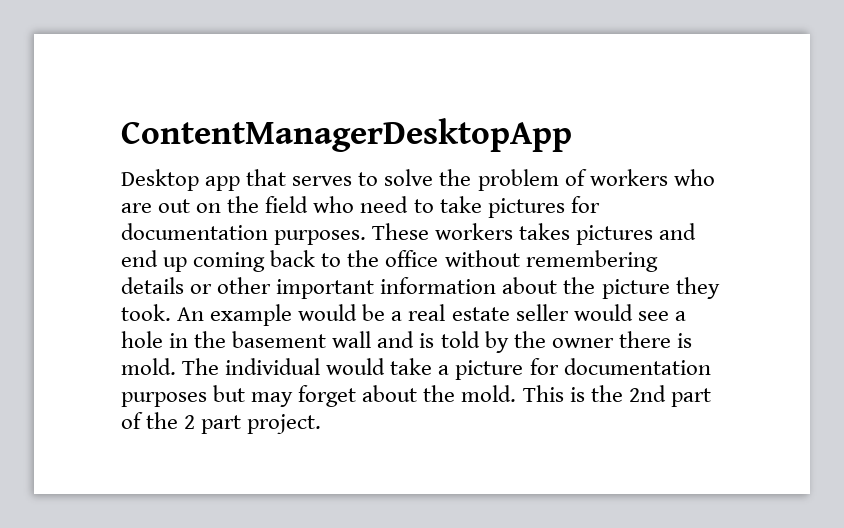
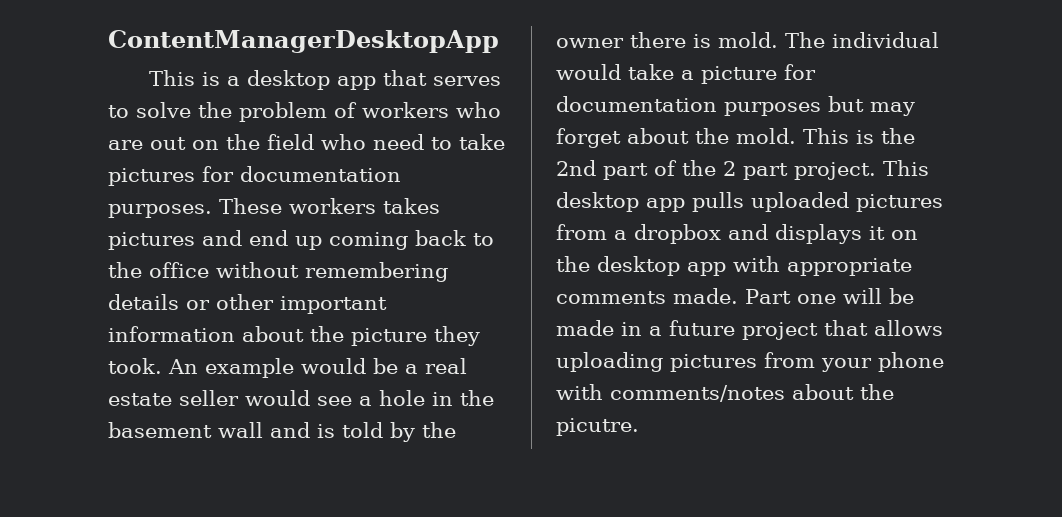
[121,169,199,191] Desktop -> [148,70,330,90] This is a desktop
(322, 424) none -> [883,160,929,176] [556,192,943,212] [556,224,918,244] [556,256,912,276] [556,288,914,304] [556,320,943,340] [556,352,944,372] [556,384,894,402] [556,418,639,436] This desktop app pulls uploaded pictures from a dropbox and displays it on the desktop app with appropriate comments made. Part one will be made in a future project that allows uploading pictures from your phone with comments/notes about the picutre.

